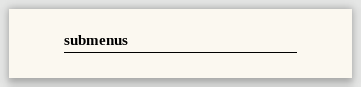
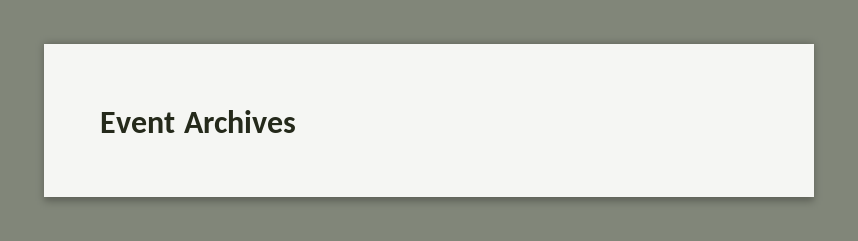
[64,35,128,45] submenus -> [100,110,296,133] Event Archives

